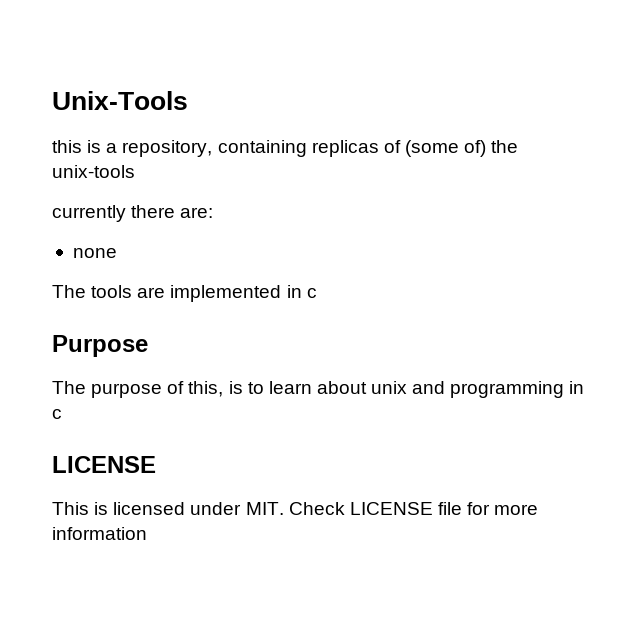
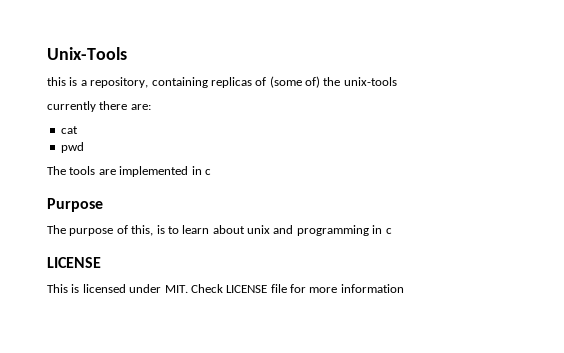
[72,248,117,258] // none -> [60,126,78,134] [60,142,84,153] // cat // pwd

